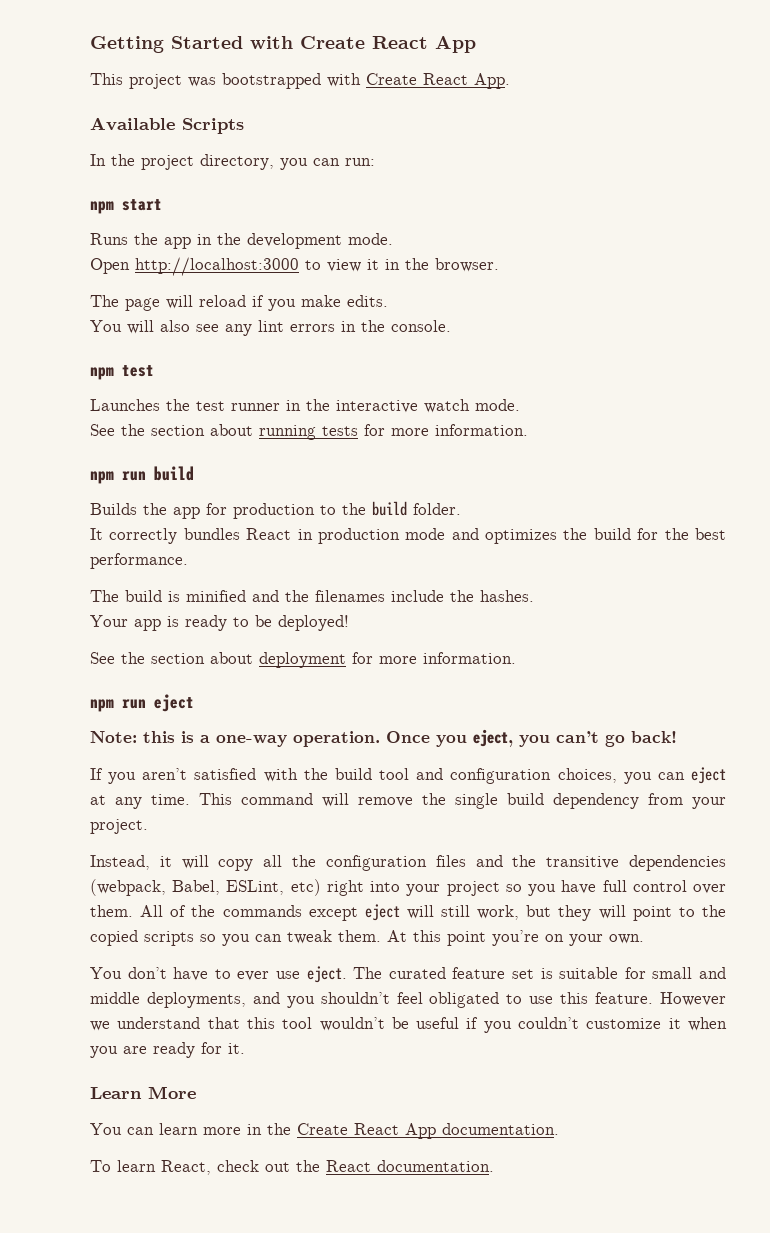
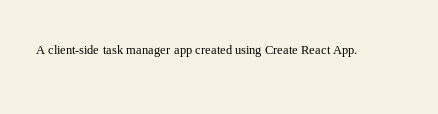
[90,36,476,53] [90,73,510,89] [90,117,244,134] [90,154,375,170] [90,199,162,214] [90,233,393,249] [90,257,499,276] [90,295,388,311] [90,320,451,336] [90,365,154,380] [90,399,520,413] [90,424,528,440] [90,466,194,484] [90,501,461,519] [90,528,726,544] [90,553,188,569] [90,590,534,602] [90,615,349,631] [90,652,516,668] [90,694,194,712] [90,729,677,747] [90,767,726,784] [90,793,726,809] [90,819,148,834] [90,855,726,871] [90,879,727,896] [90,904,726,921] [90,930,644,946] [90,966,727,983] [90,992,727,1008] [90,1017,727,1033] [90,1042,245,1058] [90,1086,196,1099] [90,1123,559,1139] [90,1160,494,1175] Getting Started with Create React App // This project was bootstrapped with Create React App. // Available Scripts // In the project directory, you can run: // npm start // Runs the app in the development mode. // Open http://localhost:3000 to view it in the browser. // The page will reload if you make edits. // You will also see any lint errors in the console. // npm test // Launches the test runner in the interactive watch mode. // See the section about running tests for more information. // npm run build // Builds the app for production to the build folder. // It correctly bundles React in production mode and optimizes the build for the best performance. // The build is minified and the filenames include the hashes. // Your app is ready to be deployed! // See the section about deployment for more information. // npm run eject // Note: this is a one-way operation. Once you eject, you can’t go back! // If you aren’t satisfied with the build tool and configuration choices, you can eject at any time. This command will remove the single build dependency from your project. // Instead, it will copy all the configuration files and the transitive dependencies (webpack, Babel, ESLint, etc) right into your project so you have full control over them. All of the commands except eject will still work, but they will point to the copied scripts so you can tweak them. At this point you’re on your own. // You don’t have to ever use eject. The curated feature set is suitable for small and middle deployments, and you shouldn’t feel obligated to use this feature. However we understand that this tool wouldn’t be useful if you couldn’t customize it when you are ready for it. // Learn More // You can learn more in the Create React App documentation. // To learn React, check out the React documentation. -> [36,45,358,57] A client-side task manager app created using Create React App.

